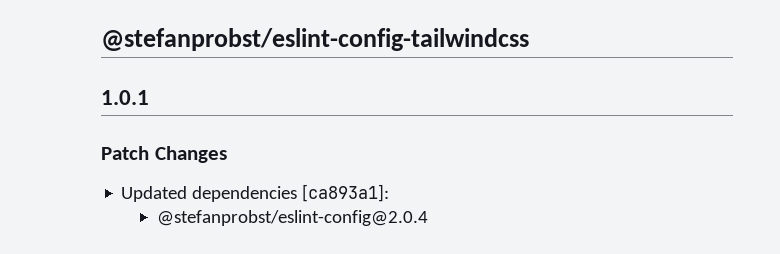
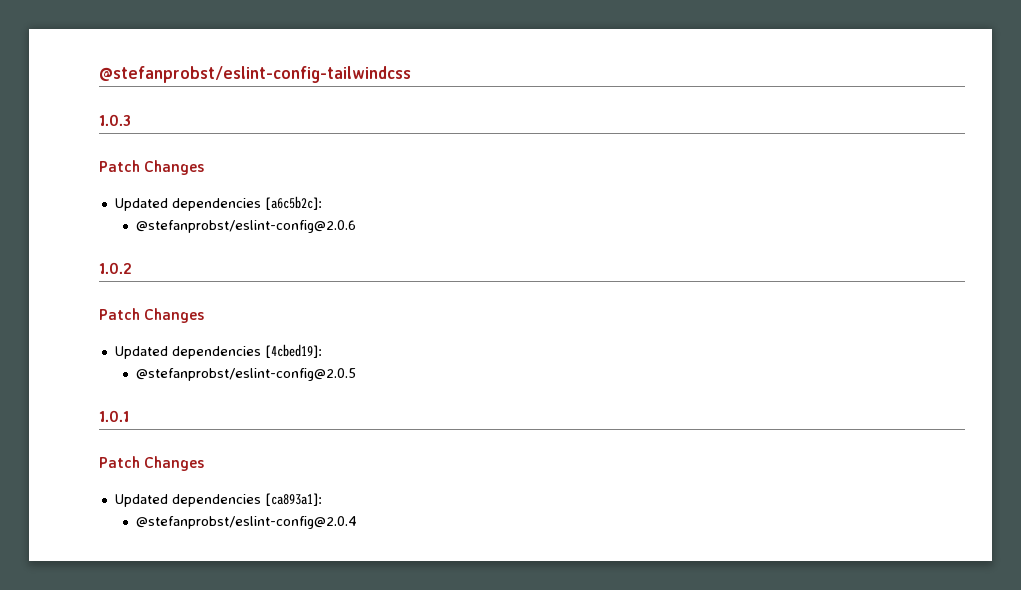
(529, 39) none -> [99,114,131,126] [99,160,205,175] [114,196,322,211] [136,220,357,233] [99,262,132,274] [99,308,205,323] [114,344,322,359] [136,368,357,381] // 1.0.3 // Patch Changes // Updated dependencies [a6c5b2c]: // @stefanprobst/eslint-config@2.0.6 // 1.0.2 // Patch Changes // Updated dependencies [4cbed19]: // @stefanprobst/eslint-config@2.0.5

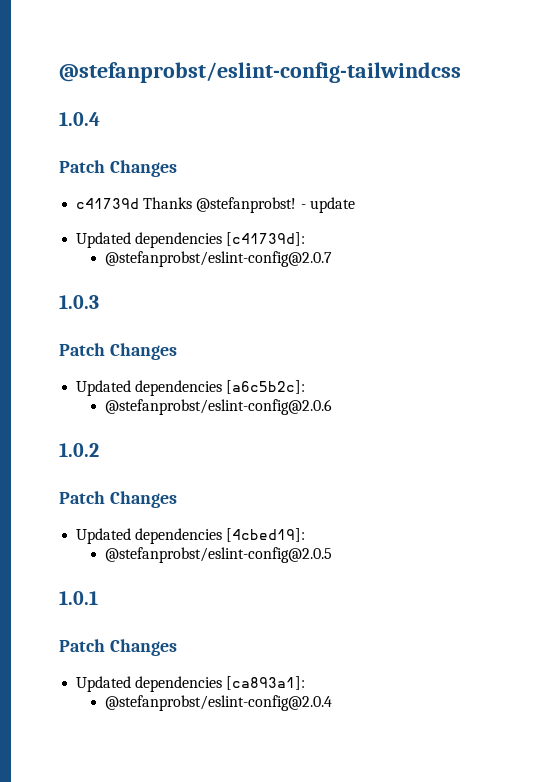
(411, 74) none -> [59,112,100,126] [59,160,177,177] [76,197,355,213] [76,232,306,248] [105,251,333,267] // 1.0.4 // Patch Changes // c41739d Thanks @stefanprobst! - update // Updated dependencies [c41739d]: // @stefanprobst/eslint-config@2.0.7

